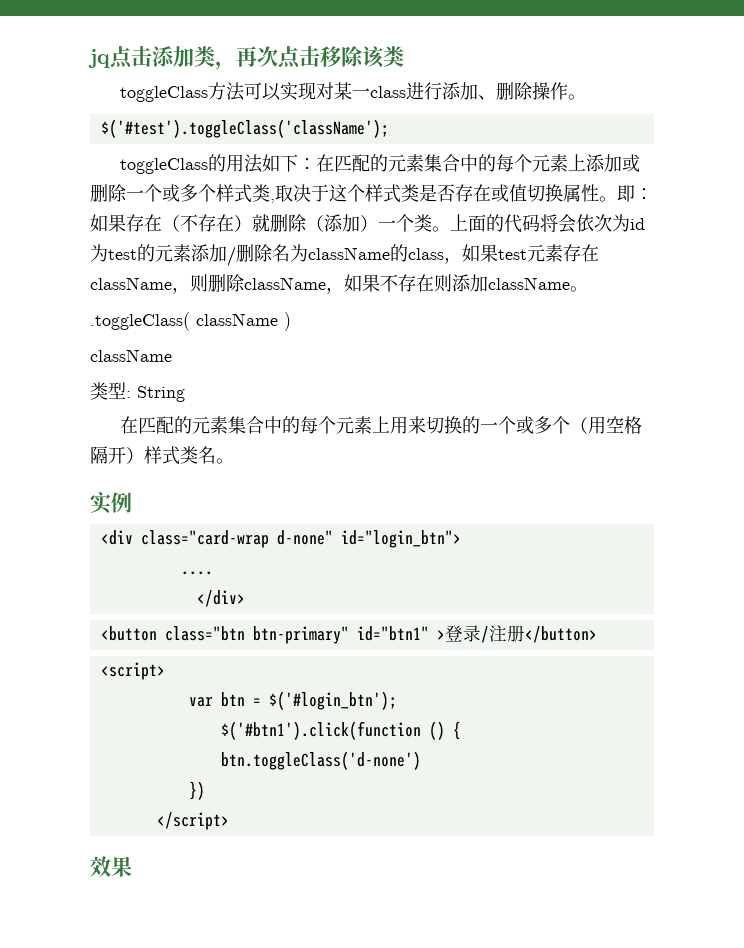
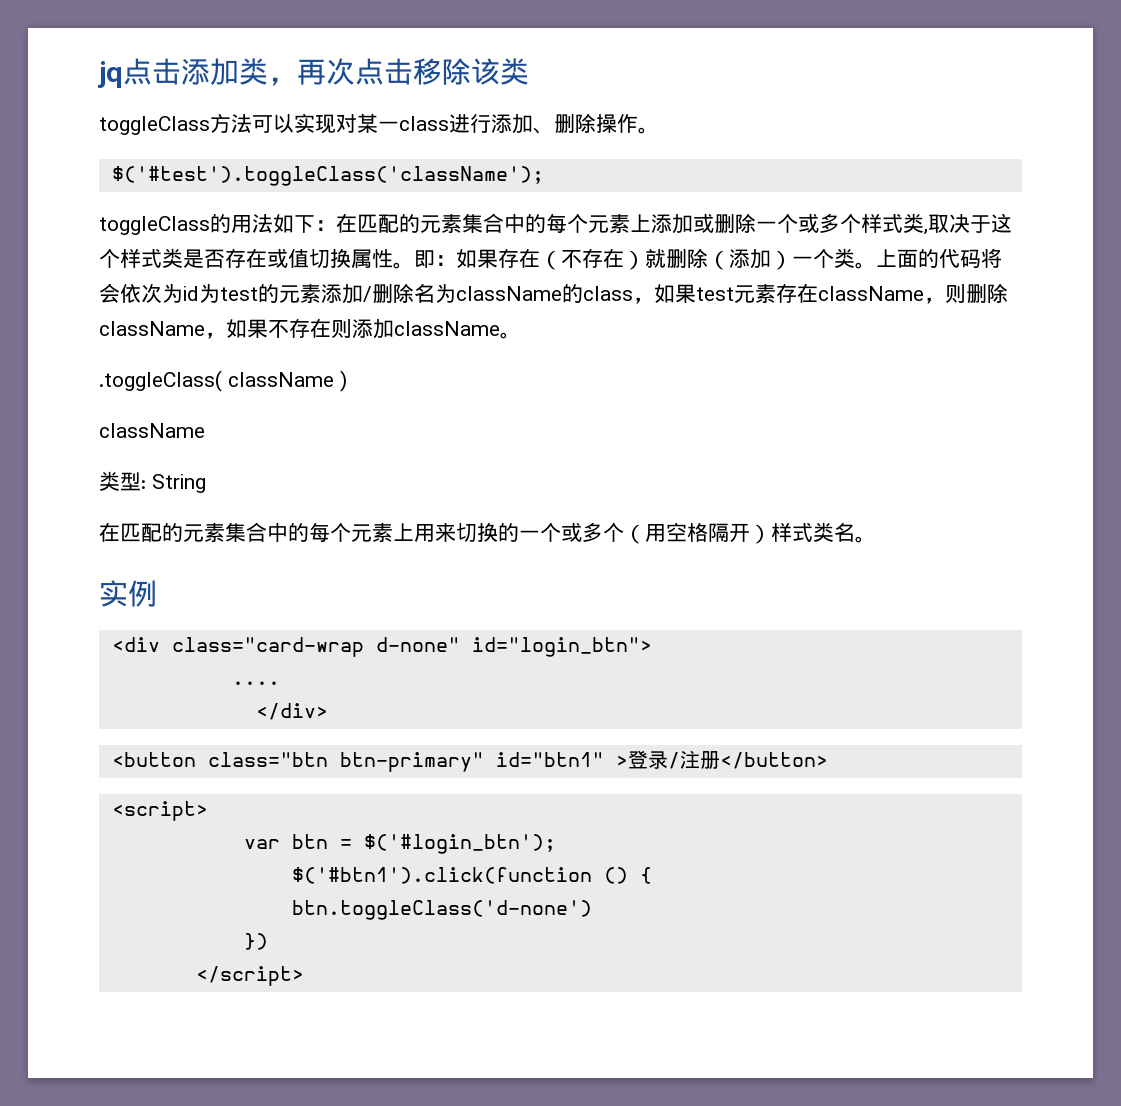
[90,856,132,877] // 效果 -> (304, 976) none

